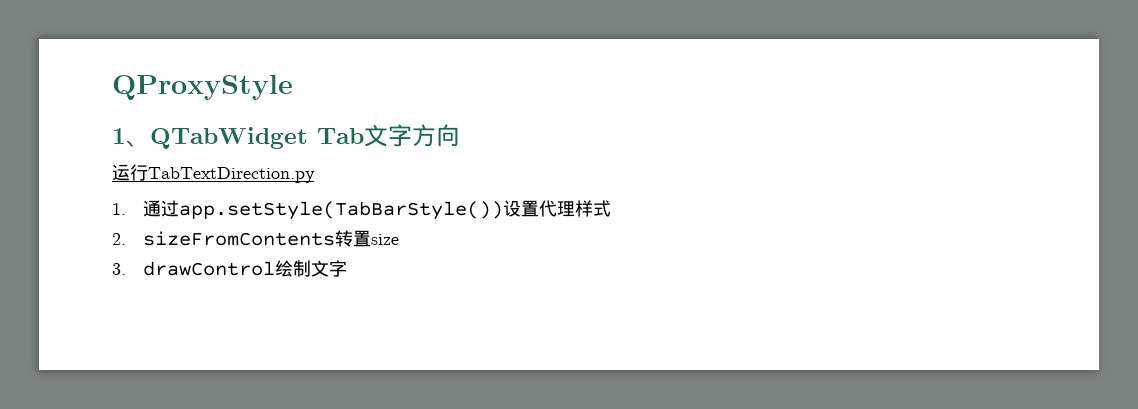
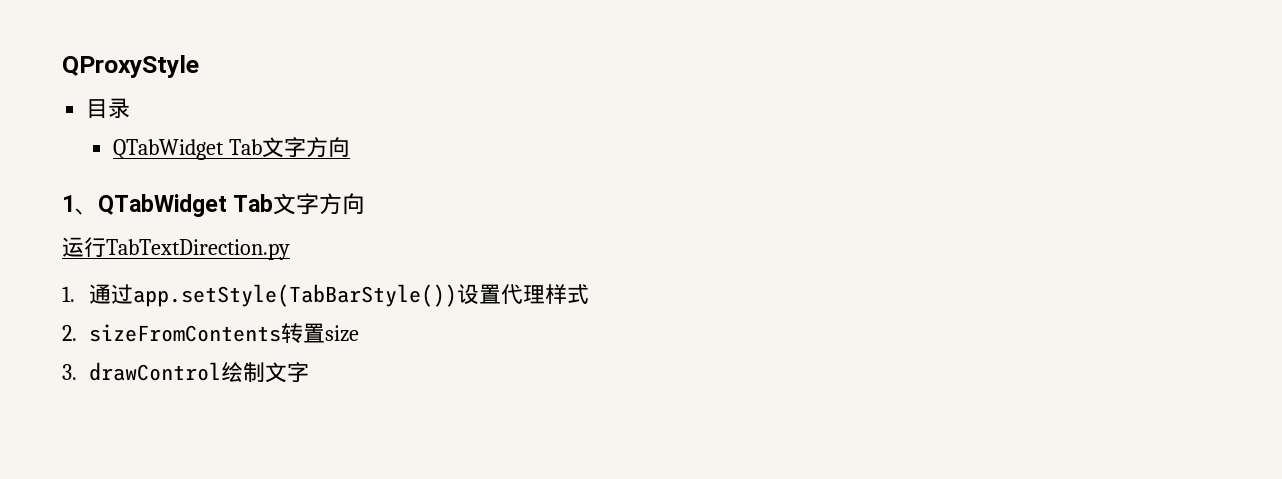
(293, 87) none -> [86,98,131,119] [113,137,350,160] // 目录 // QTabWidget Tab文字方向

